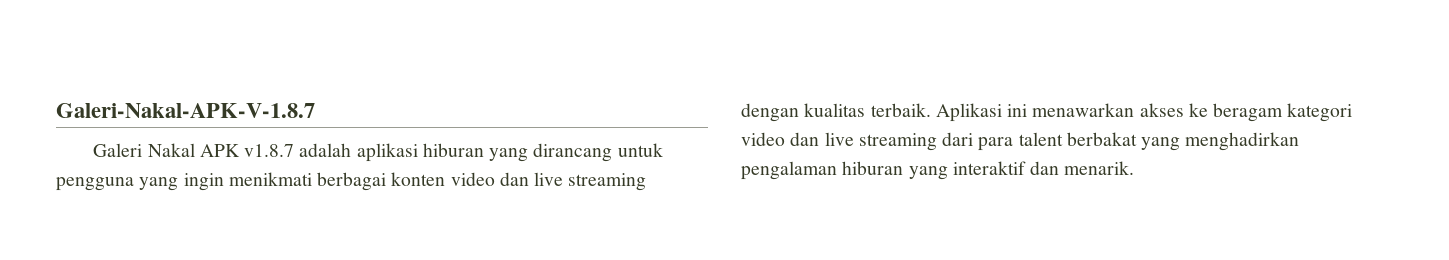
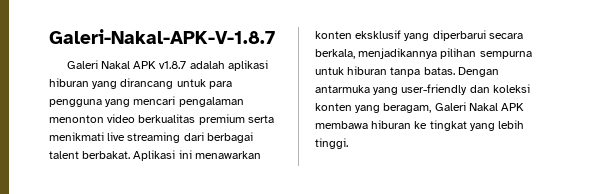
(663, 150) none -> [208,81,232,89] para
[183,172,647,191] [741,103,1353,122] [741,132,1300,151] [741,161,1135,180] ingin menikmati berbagai konten video dan live streaming dengan kualitas terbaik. Aplikasi ini menawarkan akses ke beragam kategori video dan live streaming dari para talent berbakat yang menghadirkan pengalaman hiburan yang interaktif dan menarik. -> [133,96,244,107] [49,114,274,125] [49,132,253,143] [49,150,261,161] [315,30,523,41] [315,48,532,59] [315,66,499,77] [315,84,530,95] [315,102,525,113] [315,120,525,131] [315,138,348,149] mencari pengalaman menonton video berkualitas premium serta menikmati live streaming dari berbagai talent berbakat. Aplikasi ini menawarkan konten eksklusif yang diperbarui secara berkala, menjadikannya pilihan sempurna untuk hiburan tanpa batas. Dengan antarmuka yang user-friendly dan koleksi konten yang beragam, Galeri Nakal APK membawa hiburan ke tingkat yang lebih tinggi.

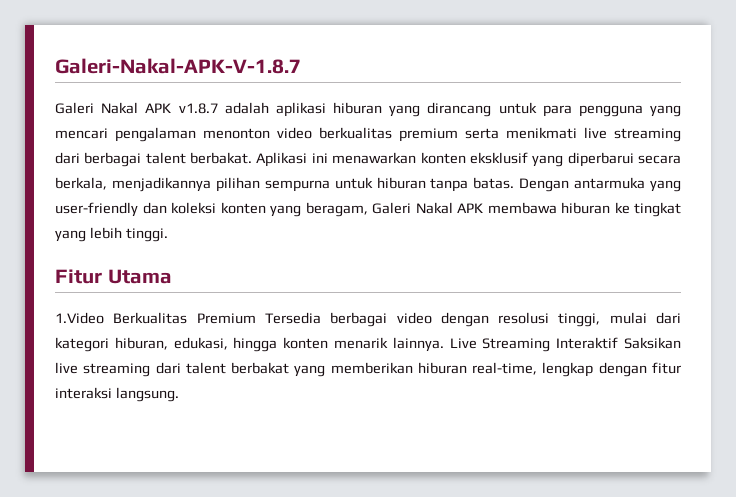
(348, 143) none -> [55,269,172,284] [55,312,681,327] [55,337,681,352] [55,362,681,377] [55,387,179,402] // Fitur Utama // 1.Video Berkualitas Premium Tersedia berbagai video dengan resolusi tinggi, mulai dari kategori hiburan, edukasi, hingga konten menarik lainnya. Live Streaming Interaktif Saksikan live streaming dari talent berbakat yang memberikan hiburan real-time, lengkap dengan fitur interaksi langsung.

